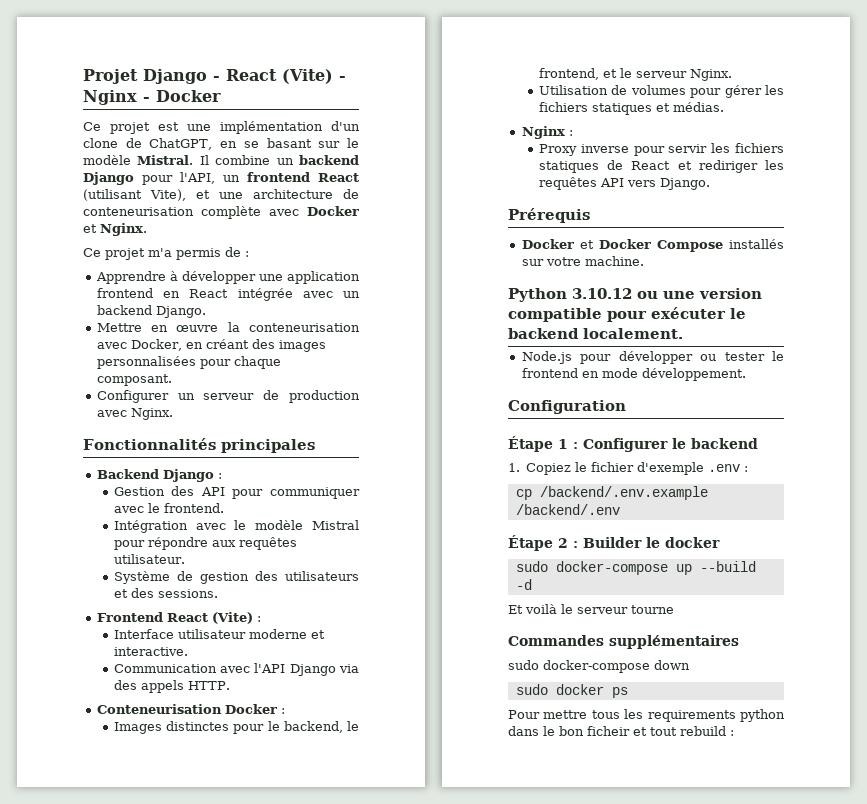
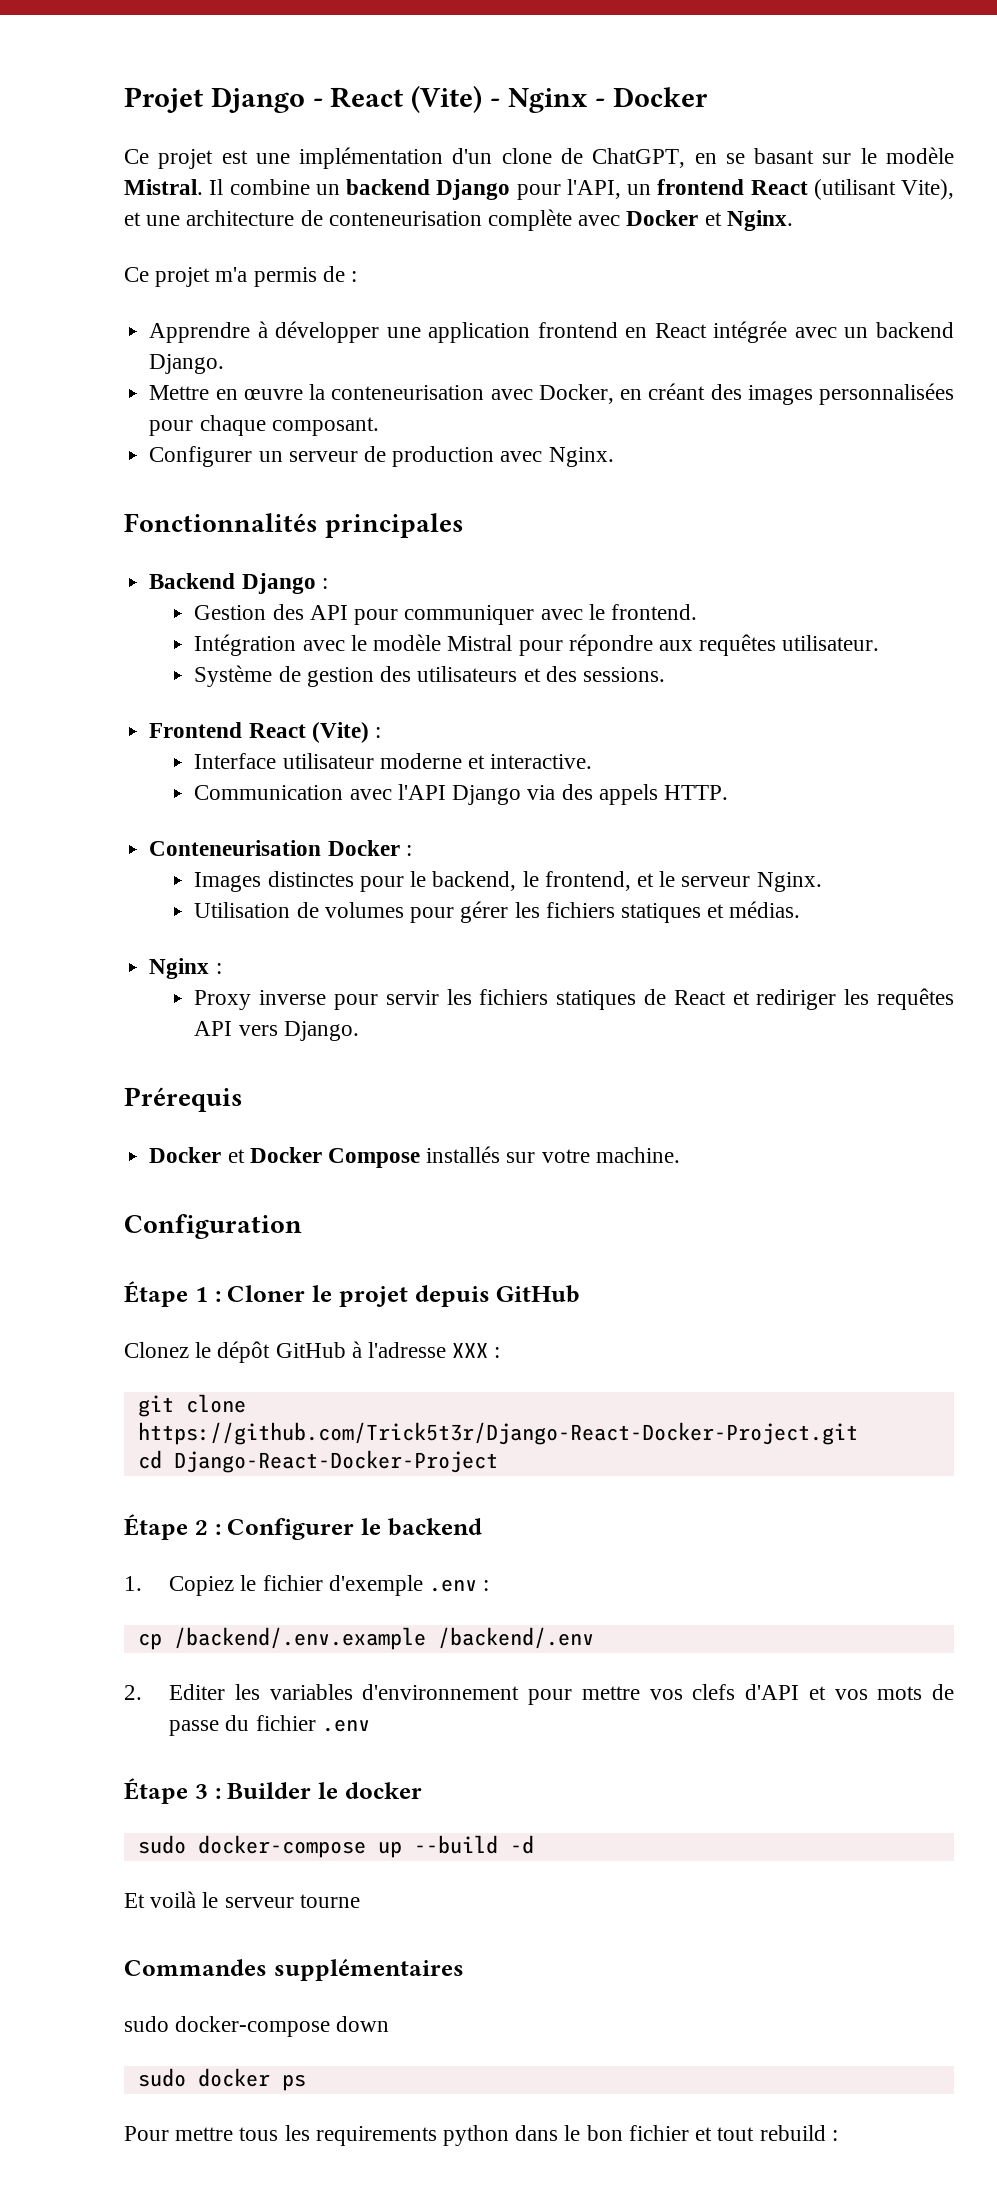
[508,288,762,302] [508,307,746,322] [508,328,683,339] [521,351,784,364] [521,368,746,381] [508,400,626,414] [508,436,568,452] Python 3.10.12 ou une version compatible pour exécuter le backend localement. // Node.js pour développer ou tester le frontend en mode développement. // Configuration // Étape 1 -> [124,1214,302,1239] [124,1281,581,1307] [124,1341,501,1363] [137,1394,246,1417] [137,1422,858,1445] [137,1450,498,1473] [124,1514,208,1540] Configuration // Étape 1 : Cloner le projet depuis GitHub // Clonez le dépôt GitHub à l'adresse XXX : // git clone https://github.com/Trick5t3r/Django-React-Docker-Project.git // cd Django-React-Docker-Project // Étape 2
[508,535,568,551] // Étape 2 -> [124,1684,954,1705] [169,1715,370,1736] [124,1778,208,1804] // 2. Editer les variables d'environnement pour mettre vos clefs d'API et vos mots de passe du fichier .env // Étape 3
[587,726,630,736] ficheir -> [628,2125,689,2141] fichier

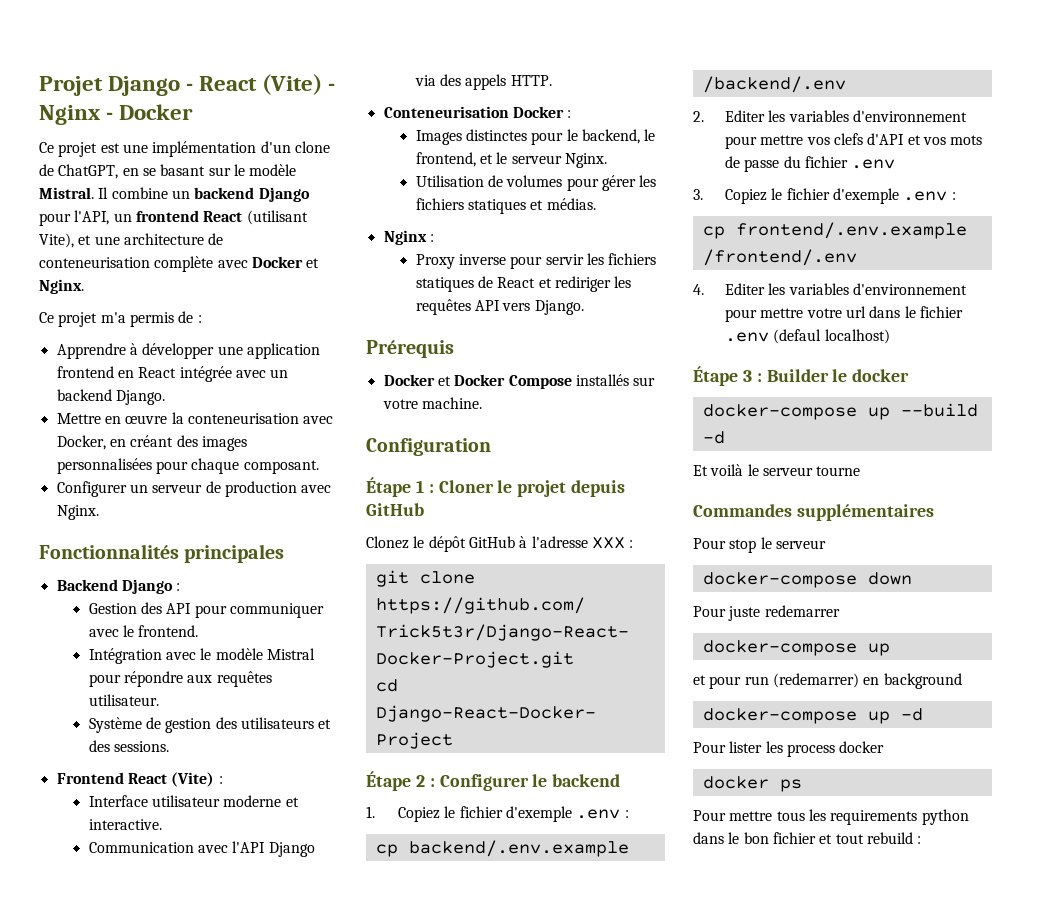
[173,1627,426,1650] /backend/.env.example -> [408,840,629,857] backend/.env.example
(370, 1725) none -> [693,188,956,204] [702,222,967,239] [702,249,857,266] [693,283,967,295] [724,306,963,322] [724,329,890,344] // 3. Copiez le fichier d'exemple .env : // cp frontend/.env.example /frontend/.env // 4. Editer les variables d'environnement pour mettre votre url dans le fichier .env (defaul localhost)
[137,1835,186,1854] sudo -> (910, 375) none
[124,2016,390,2037] [137,2068,186,2087] sudo docker-compose down // sudo -> [693,537,826,553] [702,572,912,588] [693,605,840,621] [702,640,890,656] [693,673,962,689] [702,708,923,724] [693,741,885,757] Pour stop le serveur // docker-compose down // Pour juste redemarrer // docker-compose up // et pour run (redemarrer) en background // docker-compose up -d // Pour lister les process docker //

